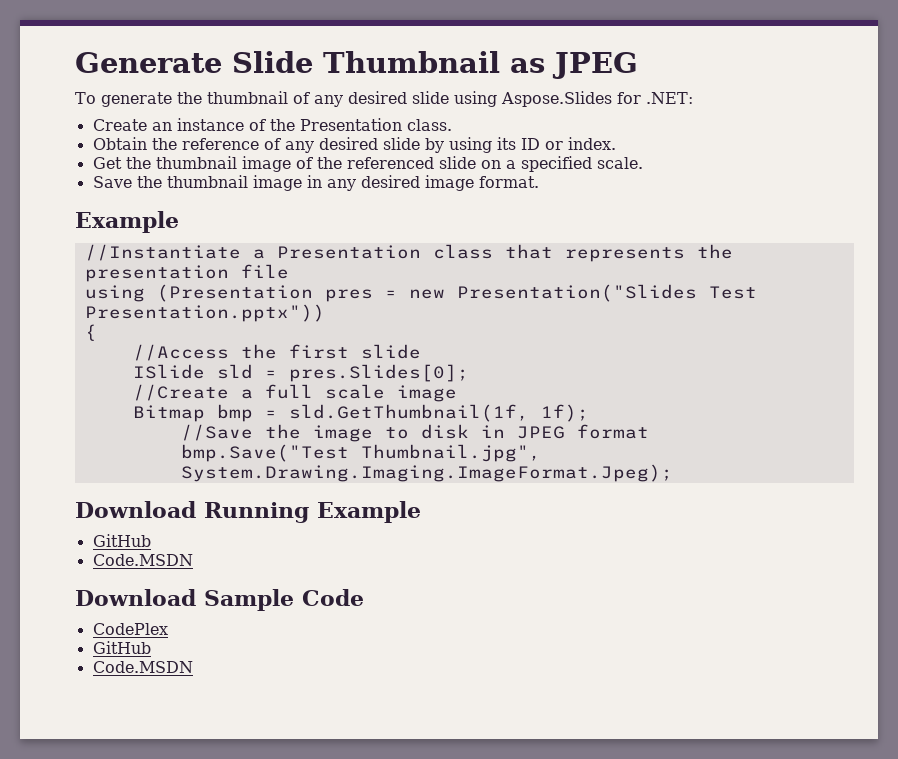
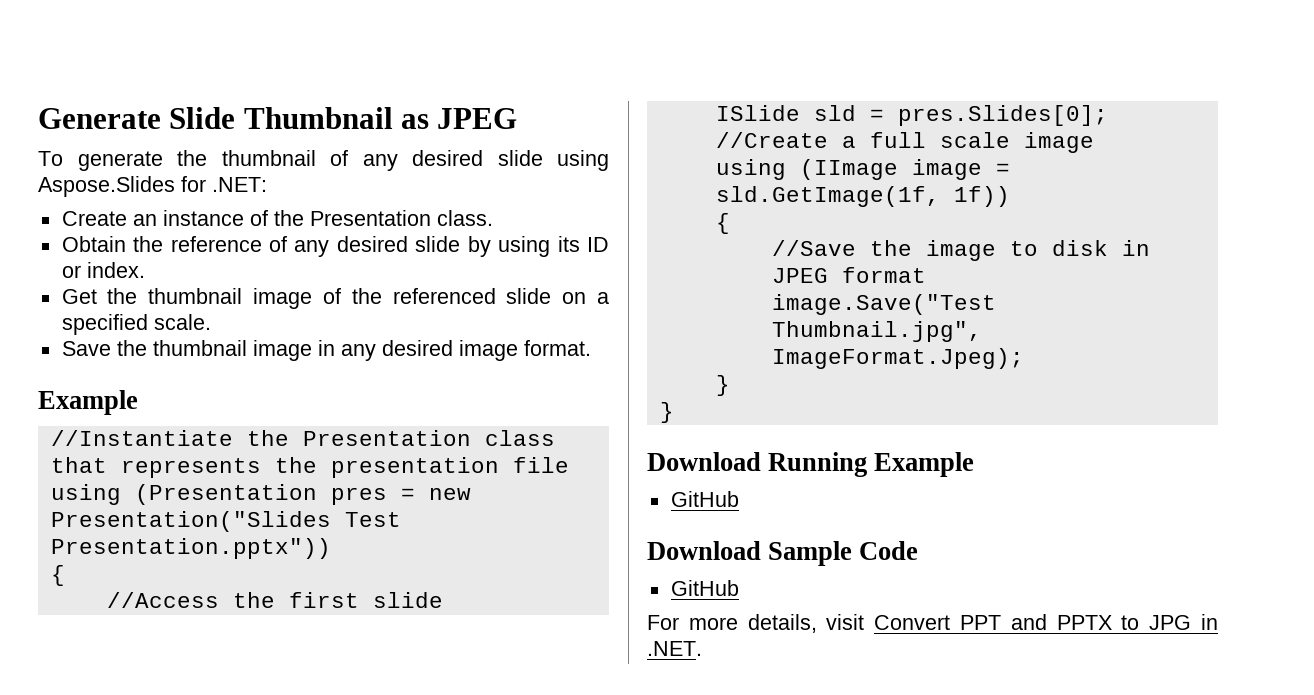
[252,249,265,259] a -> [246,430,289,446] the
[132,404,589,422] Bitmap bmp = sld.GetThumbnail(1f, 1f); -> [715,159,1010,180] [715,186,1010,207] [715,213,730,234] using (IImage image = sld.GetImage(1f, 1f)) // {
[180,444,541,462] [180,464,673,482] bmp.Save("Test Thumbnail.jpg", System.Drawing.Imaging.ImageFormat.Jpeg); -> [771,294,996,315] [771,321,982,342] [771,348,1024,369] [715,375,730,396] [659,402,674,423] image.Save("Test Thumbnail.jpg", ImageFormat.Jpeg); // } // }
[92,554,193,566] // Code.MSDN -> (739, 499) none
[92,623,168,635] [92,641,151,654] [92,661,193,673] // CodePlex // GitHub // Code.MSDN -> [670,580,739,596] [647,614,1218,633] [647,641,702,656] // GitHub // For more details, visit Convert PPT and PPTX to JPG in .NET.

